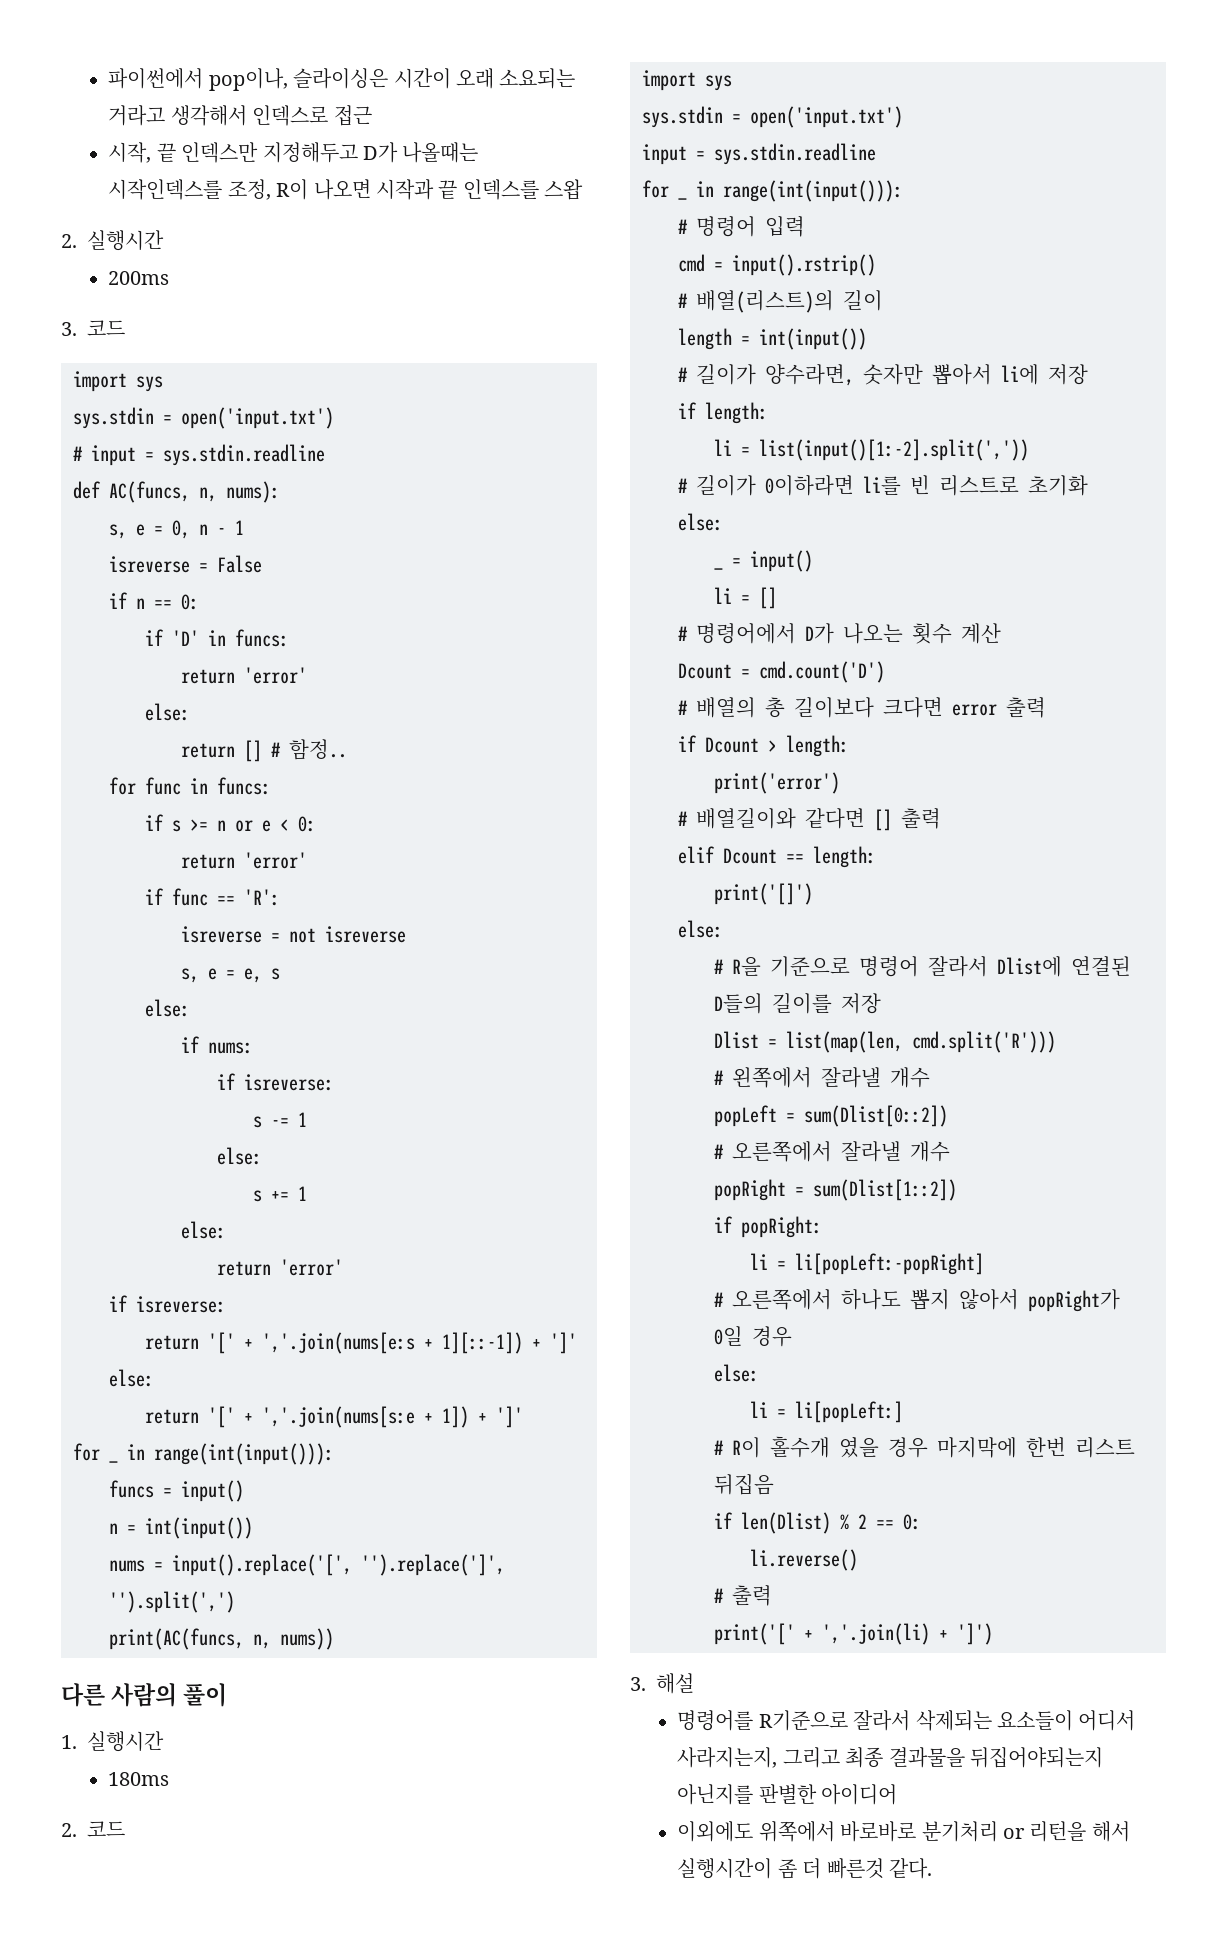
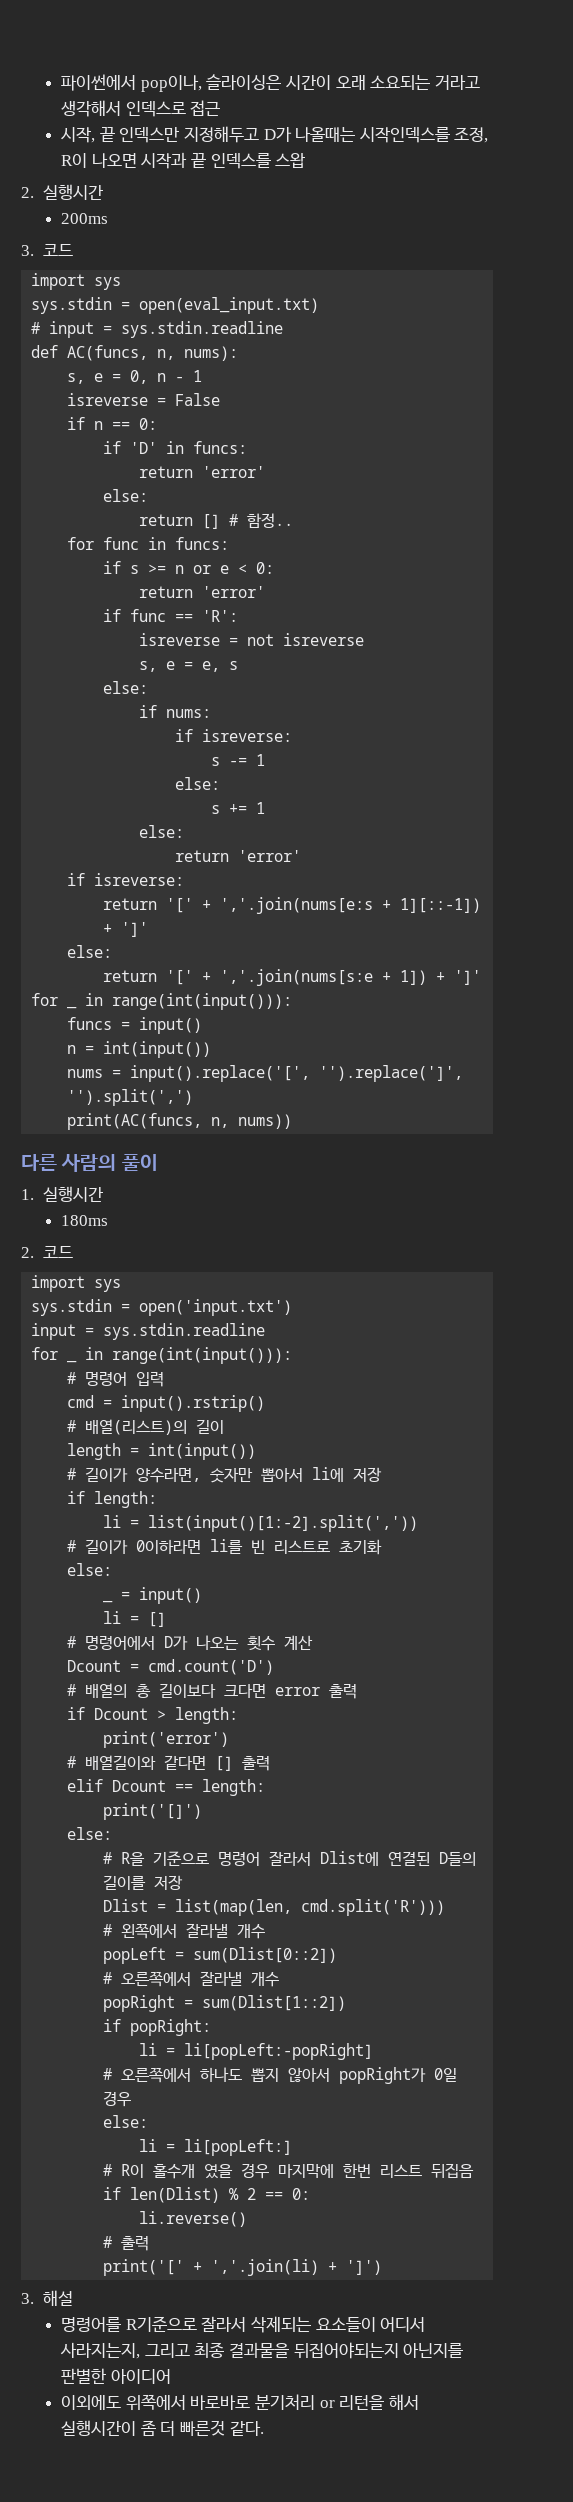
[181,407,334,429] open('input.txt') -> [139,297,320,314] open(eval_input.txt)

